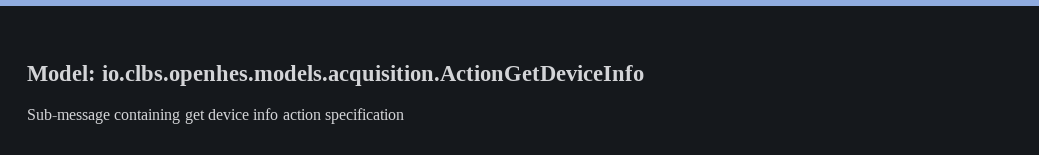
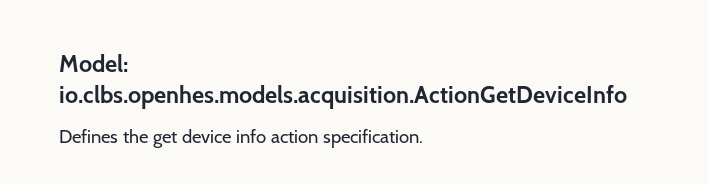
[27,109,181,124] Sub-message containing -> [59,129,148,143] Defines the
[324,108,404,124] specification -> [322,129,423,148] specification.

